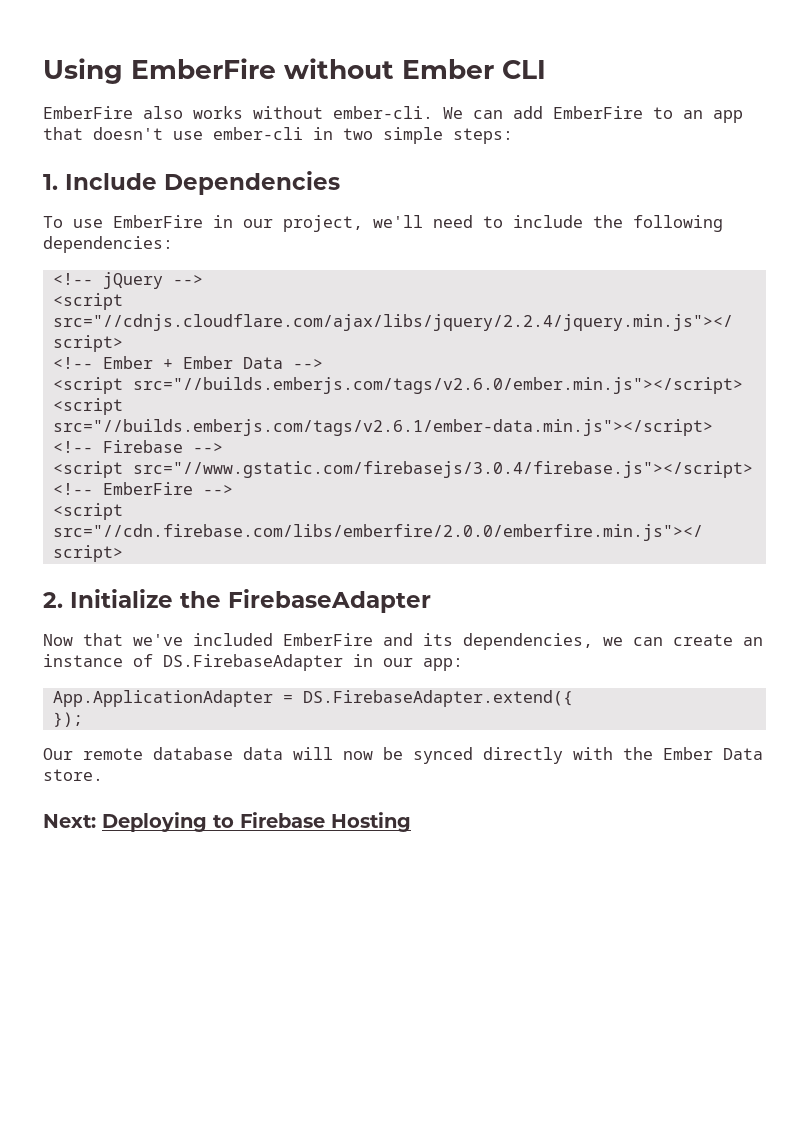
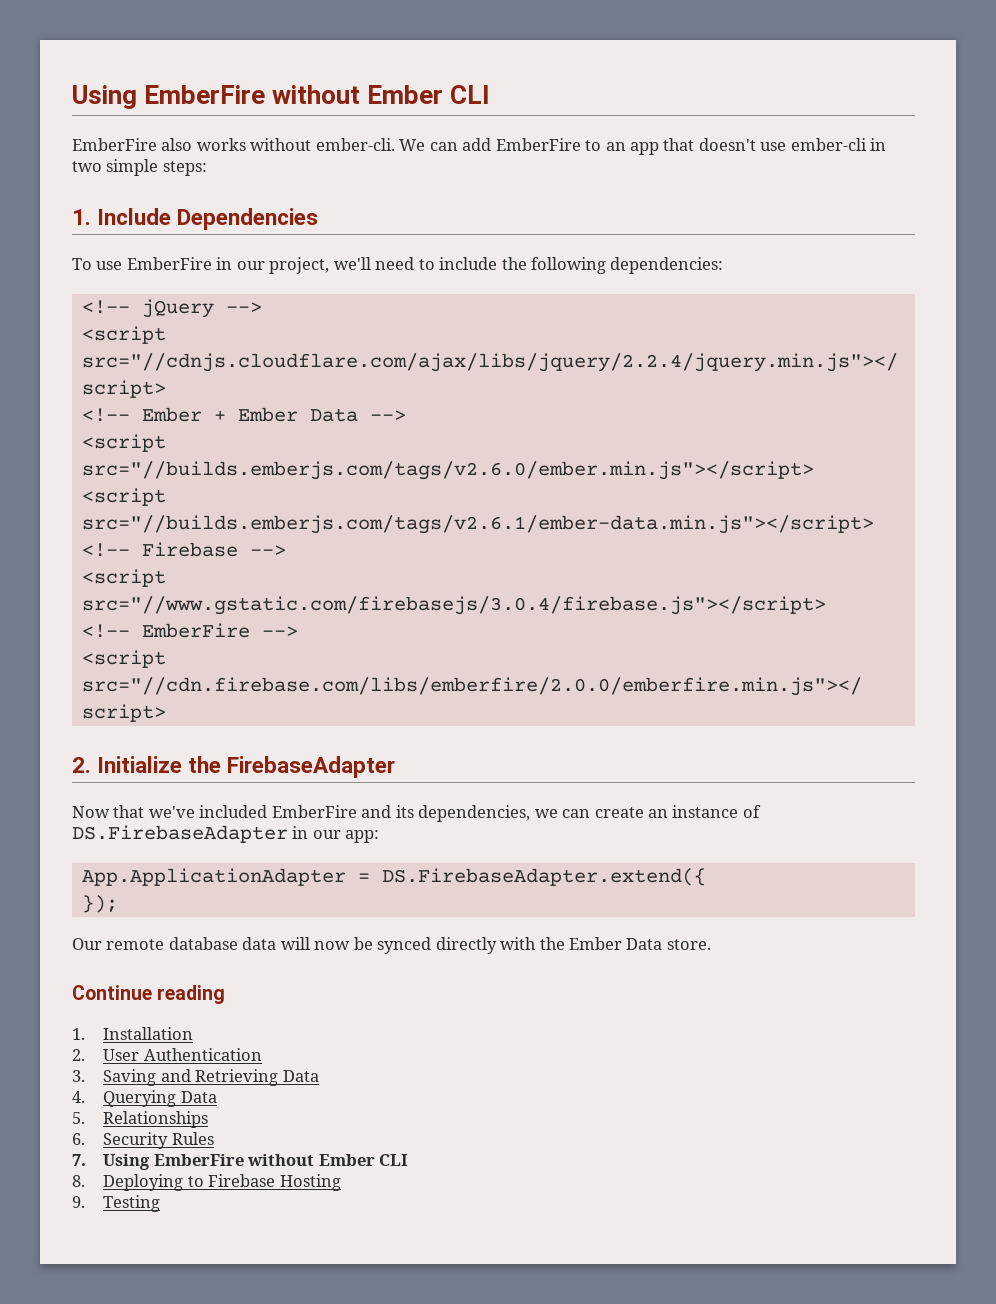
[43,814,96,828] Next: -> [72,985,226,1004] [72,1027,194,1040] [72,1048,262,1061] [72,1069,319,1086] [72,1090,217,1107] [72,1111,209,1128] [72,1132,214,1149] [72,1154,409,1170] [72,1175,85,1187] Continue reading // 1. Installation // 2. User Authentication // 3. Saving and Retrieving Data // 4. Querying Data // 5. Relationships // 6. Security Rules // 7. Using EmberFire without Ember CLI // 8.
(411, 822) none -> [72,1195,161,1212] // 9. Testing

